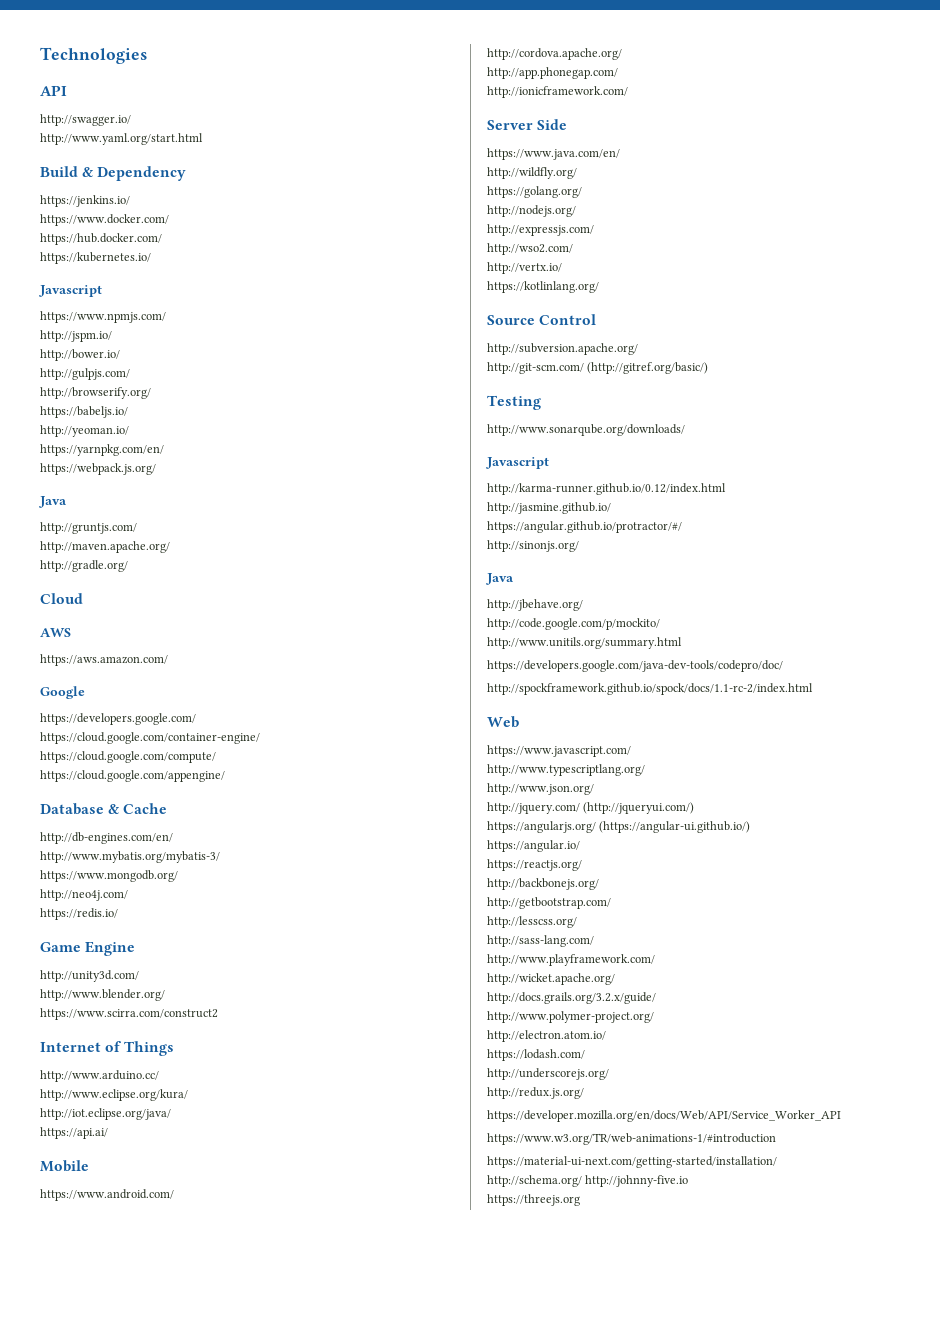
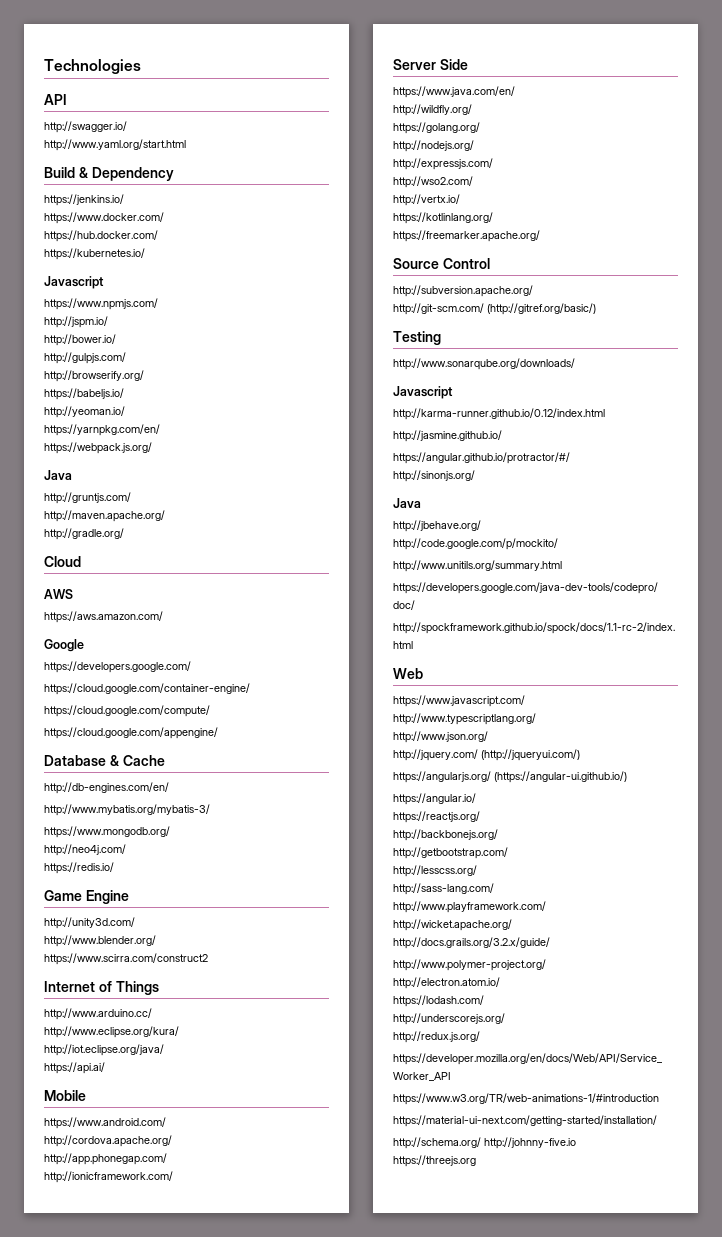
(599, 287) none -> [393,230,540,242] // https://freemarker.apache.org/

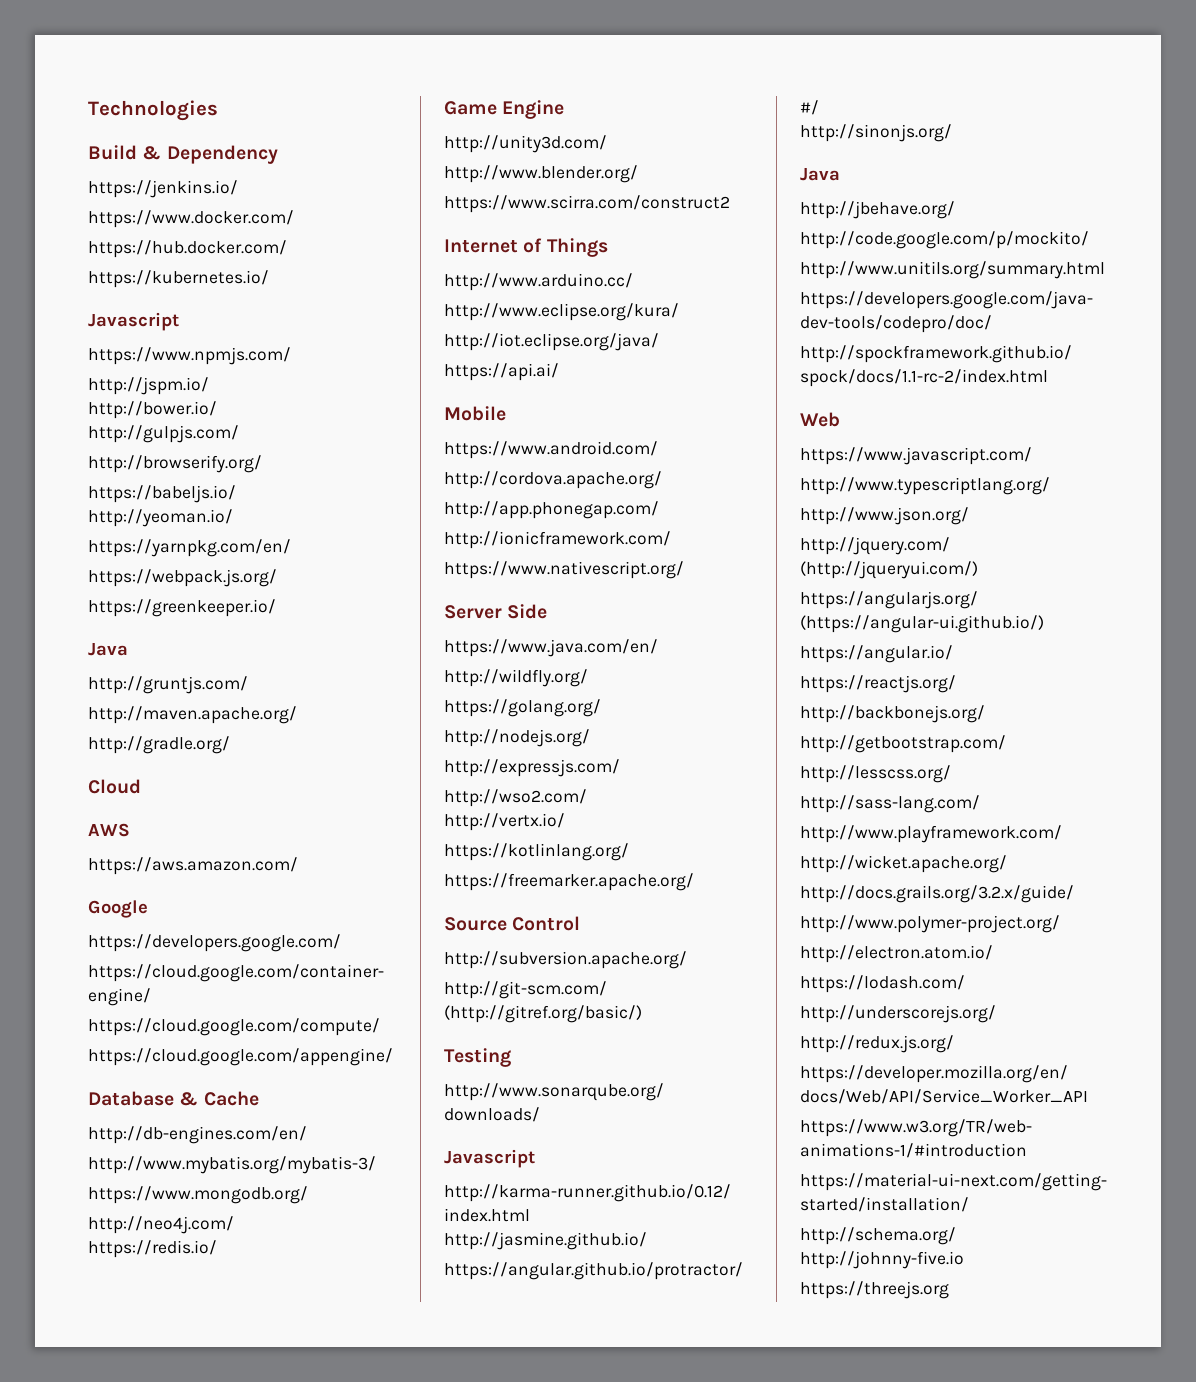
[44,94,67,105] [44,121,127,133] [44,139,186,151] // API // http://swagger.io/ // http://www.yaml.org/start.html -> (218, 110) none
(152, 448) none -> [88,599,276,617] // https://greenkeeper.io/
(173, 1177) none -> [444,561,684,579] // https://www.nativescript.org/

